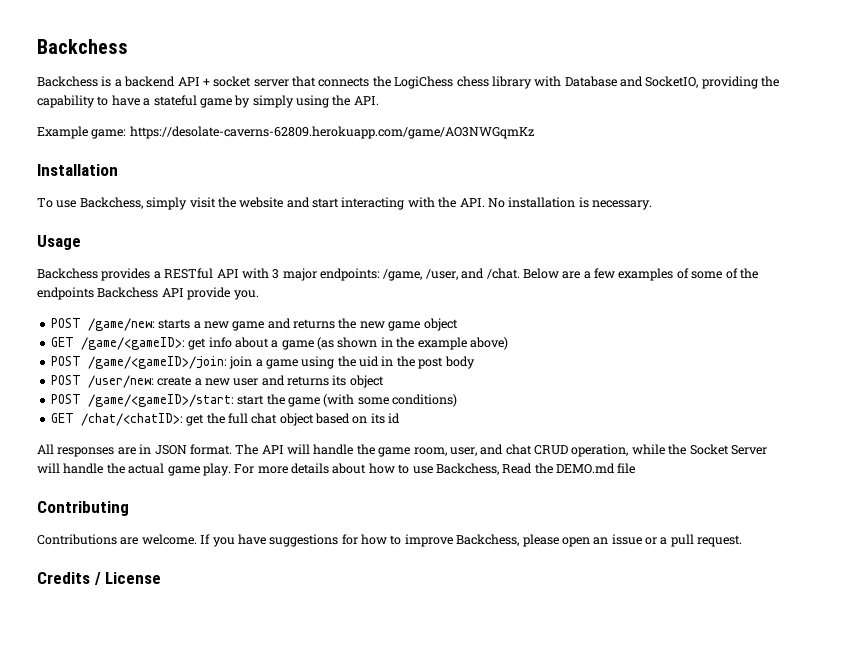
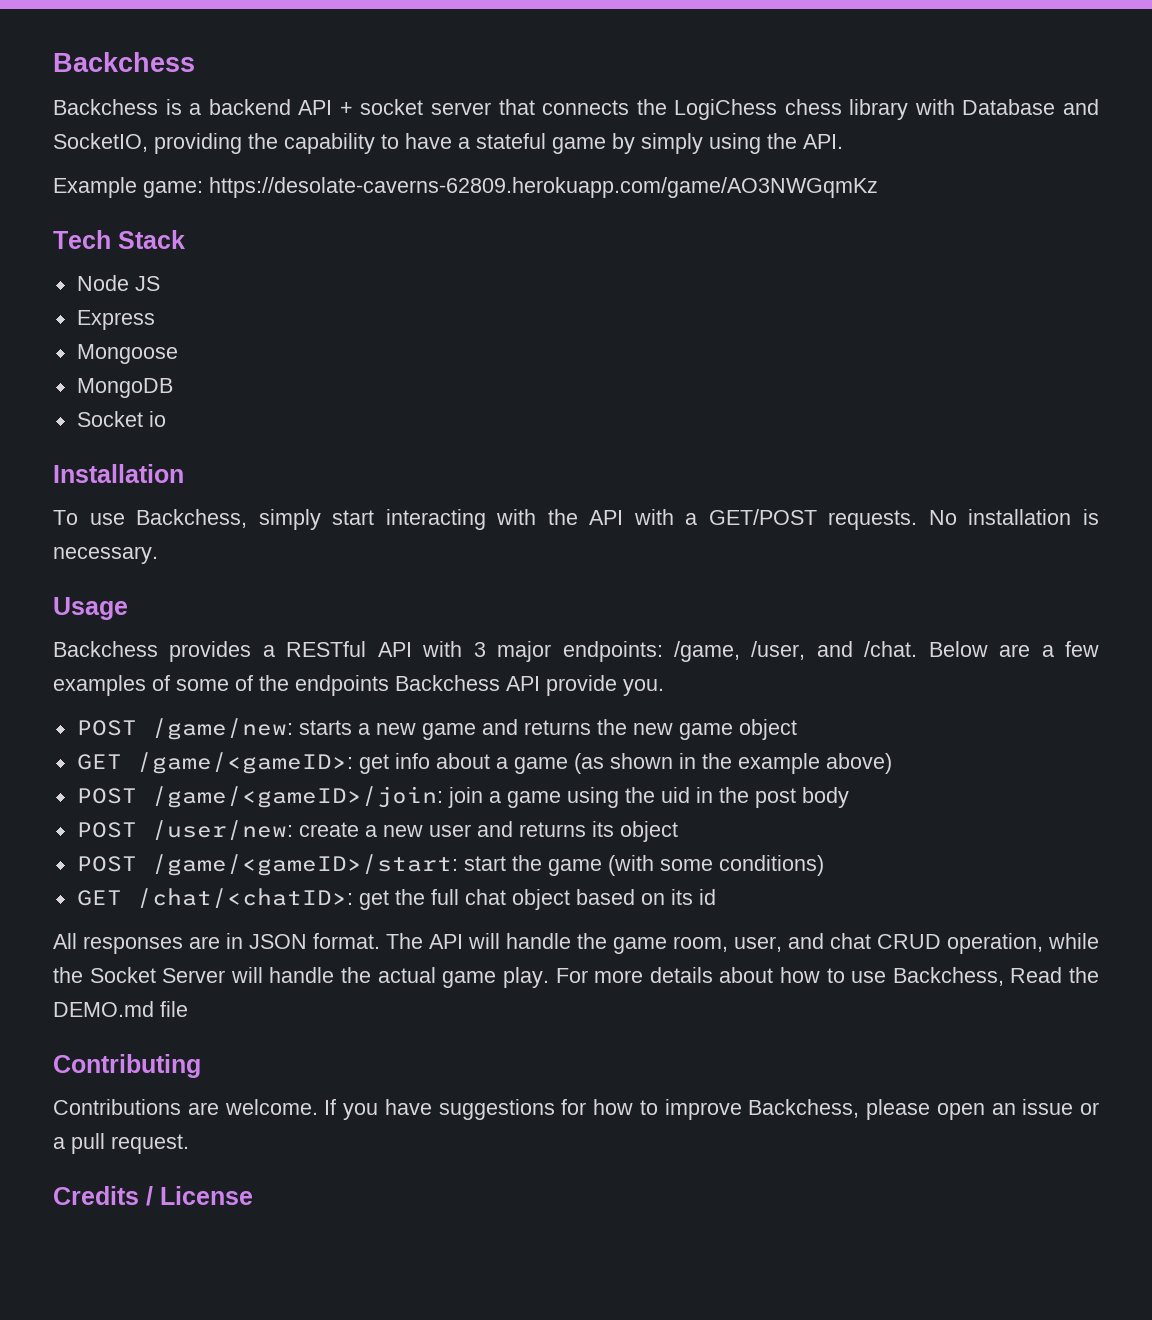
(534, 132) none -> [53,230,185,249] [76,275,160,291] [76,310,155,330] [76,344,178,364] [76,378,173,398] [76,411,166,427] // Tech Stack // Node JS // Express // Mongoose // MongoDB // Socket io
[189,197,485,210] visit the website and start interacting with the API. -> [332,509,918,530] start interacting with the API with a GET/POST requests.

